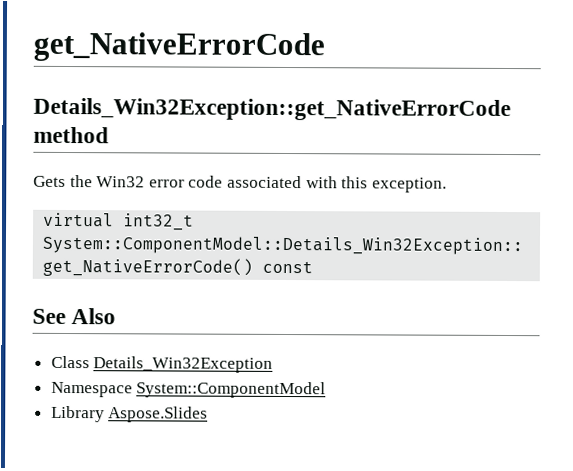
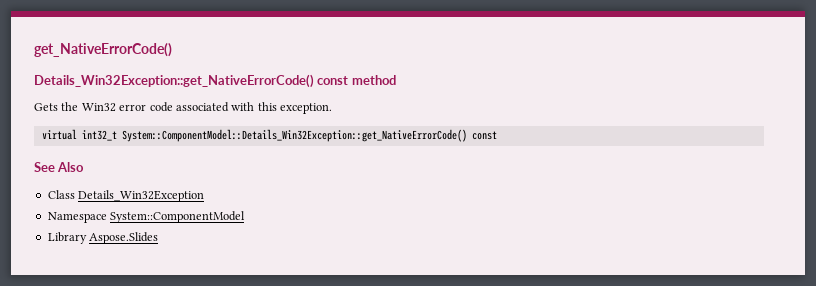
[33,31,325,63] [33,97,511,122] get_NativeErrorCode // Details_Win32Exception::get_NativeErrorCode -> [34,43,172,57] [34,74,349,88] get_NativeErrorCode() // Details_Win32Exception::get_NativeErrorCode() const

